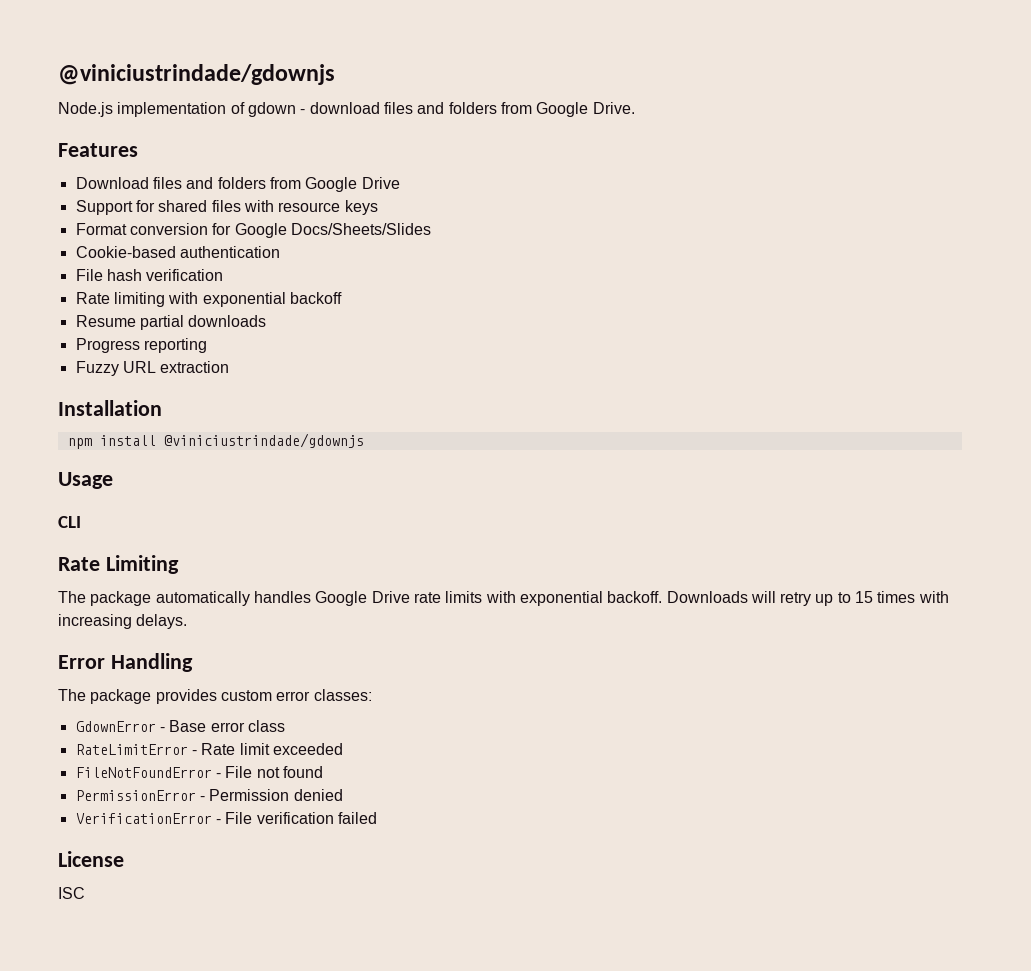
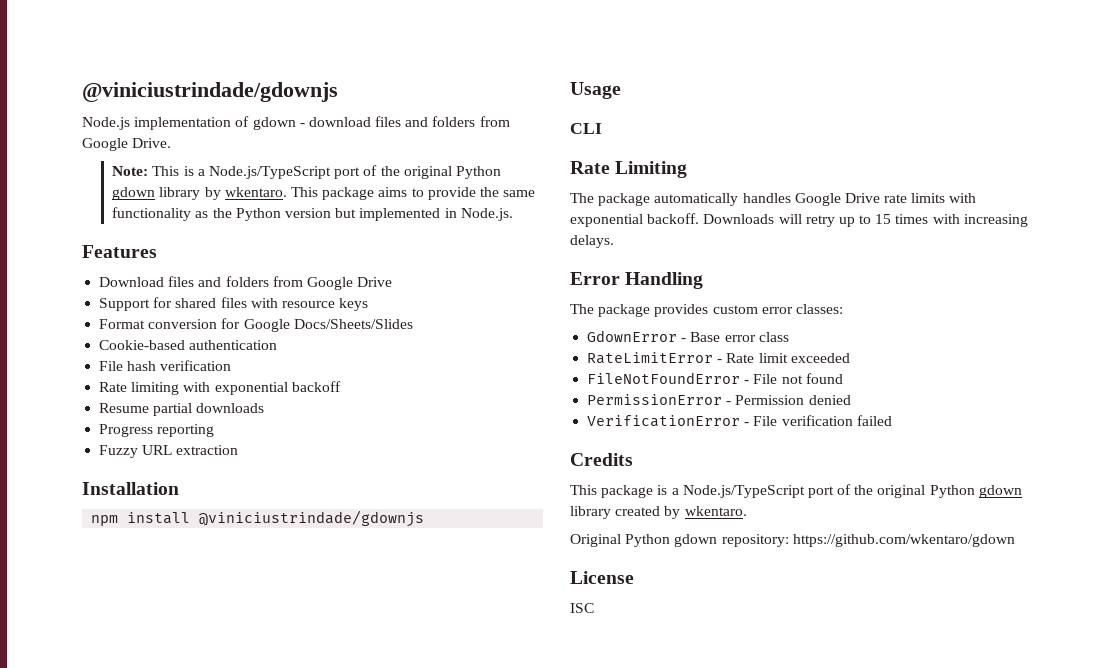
(635, 108) none -> [112,165,501,179] [112,187,536,200] [112,207,513,221] // Note: This is a Node.js/TypeScript port of the original Python gdown library by wkentaro. This package aims to provide the same functionality as the Python version but implemented in Node.js.
(377, 818) none -> [570,453,633,466] [570,484,1022,498] [570,506,747,519] [570,534,1015,547] // Credits // This package is a Node.js/TypeScript port of the original Python gdown library created by wkentaro. // Original Python gdown repository: https://github.com/wkentaro/gdown

